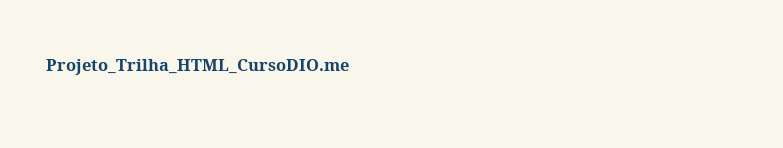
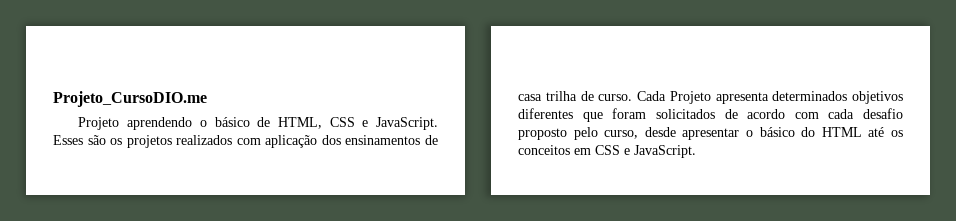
[46,59,349,75] Projeto_Trilha_HTML_CursoDIO.me -> [53,91,207,107] [78,117,439,130] [53,135,438,148] [518,91,903,104] [518,108,903,122] [518,127,903,140] [518,145,696,158] Projeto_CursoDIO.me // Projeto aprendendo o básico de HTML, CSS e JavaScript. Esses são os projetos realizados com aplicação dos ensinamentos de casa trilha de curso. Cada Projeto apresenta determinados objetivos diferentes que foram solicitados de acordo com cada desafio proposto pelo curso, desde apresentar o básico do HTML até os conceitos em CSS e JavaScript.

